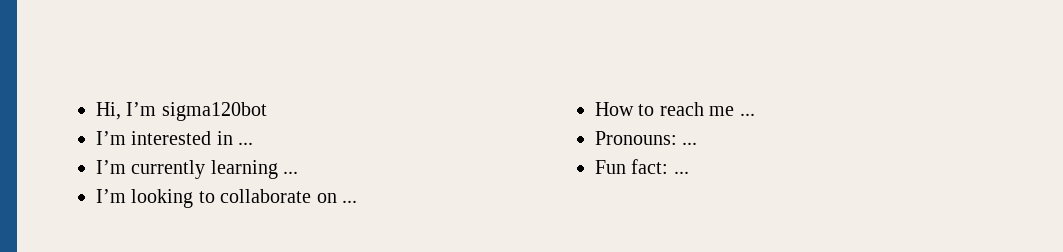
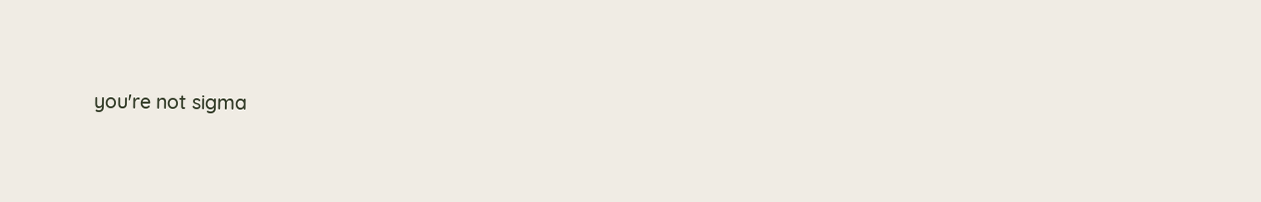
[96,102,267,121] [96,131,254,145] [96,160,299,179] [96,189,357,208] [595,102,755,116] [595,131,698,145] [595,159,689,174] Hi, I’m sigma120bot // I’m interested in ... // I’m currently learning ... // I’m looking to collaborate on ... // How to reach me ... // Pronouns: ... // Fun fact: ... -> [93,94,248,114] you're not sigma

